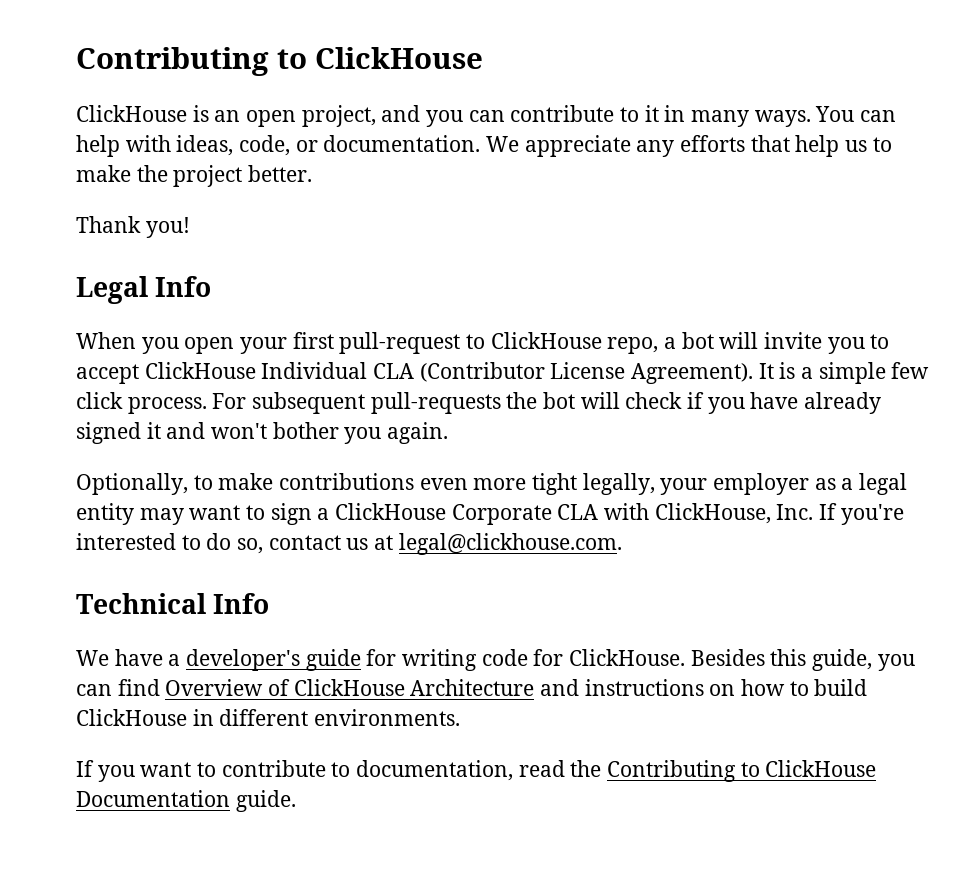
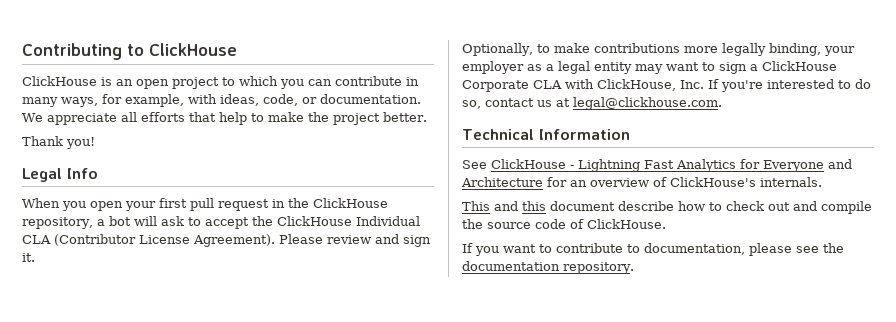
[301,105,897,127] [76,135,120,157] project, and you can contribute to it in many ways. You can help -> [172,76,419,89] [22,94,184,107] project to which you can contribute in many ways, for example,
[636,140,675,157] any -> [120,112,137,122] all
[845,140,868,152] us -> (247, 118) none
[339,332,659,354] pull-request to ClickHouse repo, -> [190,198,388,211] [22,217,93,229] pull request in the ClickHouse repository,
[764,332,865,354] invite you -> [160,216,184,226] ask
(139, 374) none -> [251,216,273,226] the
[758,362,930,384] [76,392,882,414] [76,422,449,444] It is a simple few click process. For subsequent pull-requests the bot will check if you have already signed it and won't bother you again. -> [279,234,431,247] [22,253,35,262] Please review and sign it.
[419,473,655,495] even more tight legally, -> [683,43,821,56] more legally binding,
[213,593,270,614] [76,649,915,671] [76,679,868,696] [76,709,461,726] Info // We have a developer's guide for writing code for ClickHouse. Besides this guide, you can find Overview of ClickHouse Architecture and instructions on how to build ClickHouse in different environments. -> [538,129,630,140] [462,159,852,172] [461,177,822,187] [462,201,872,214] [462,219,666,229] Information // See ClickHouse - Lightning Fast Analytics for Everyone and Architecture for an overview of ClickHouse's internals. // This and this document describe how to check out and compile the source code of ClickHouse.
[518,760,877,782] [76,790,296,812] read the Contributing to ClickHouse Documentation guide. -> [749,243,844,256] [462,261,634,274] please see the documentation repository.

